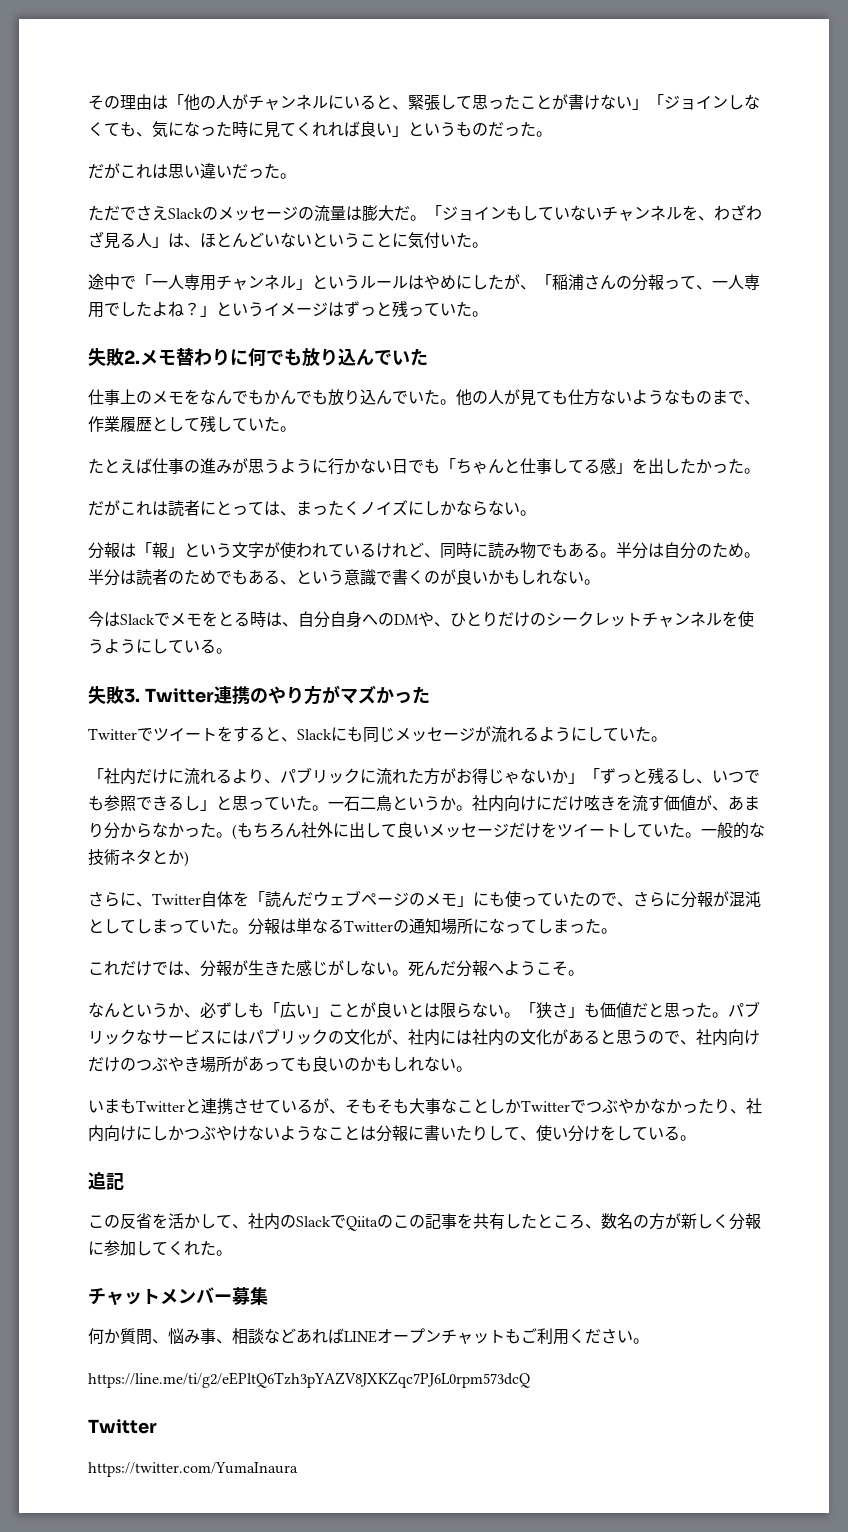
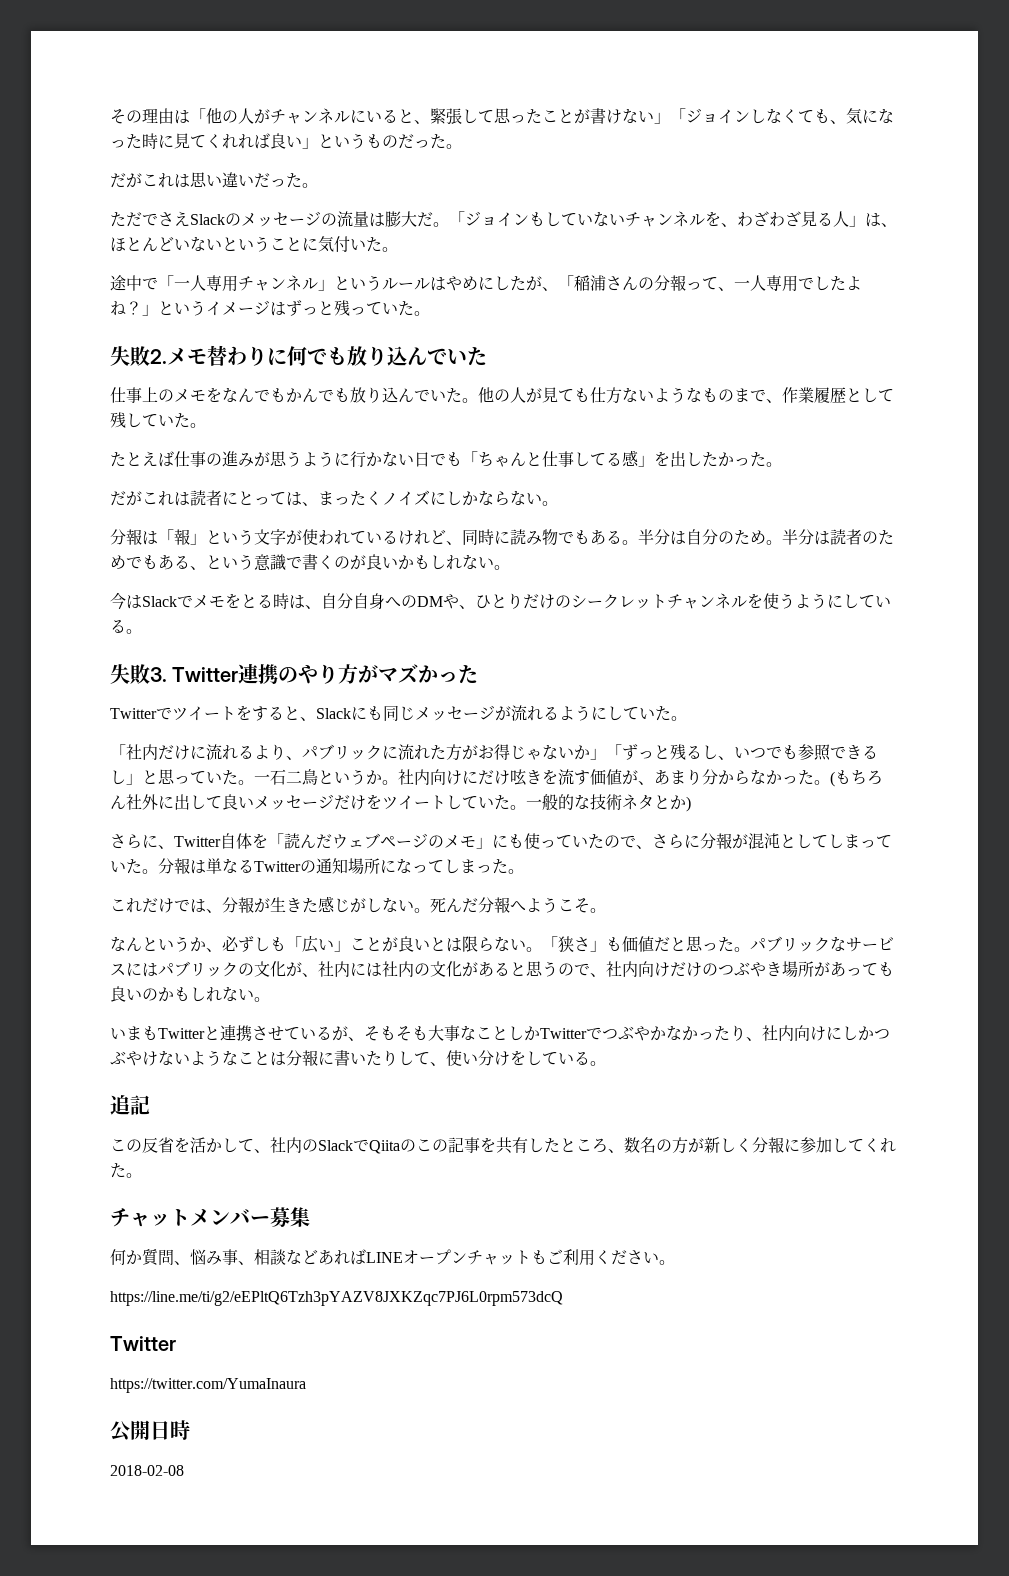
(298, 1469) none -> [110,1420,190,1442] [110,1465,184,1476] // 公開日時 // 2018-02-08

